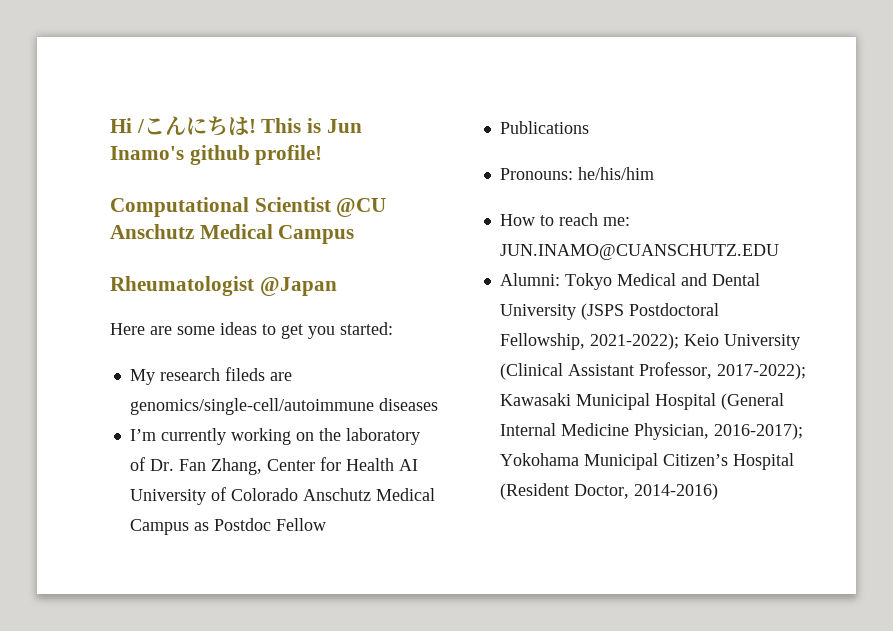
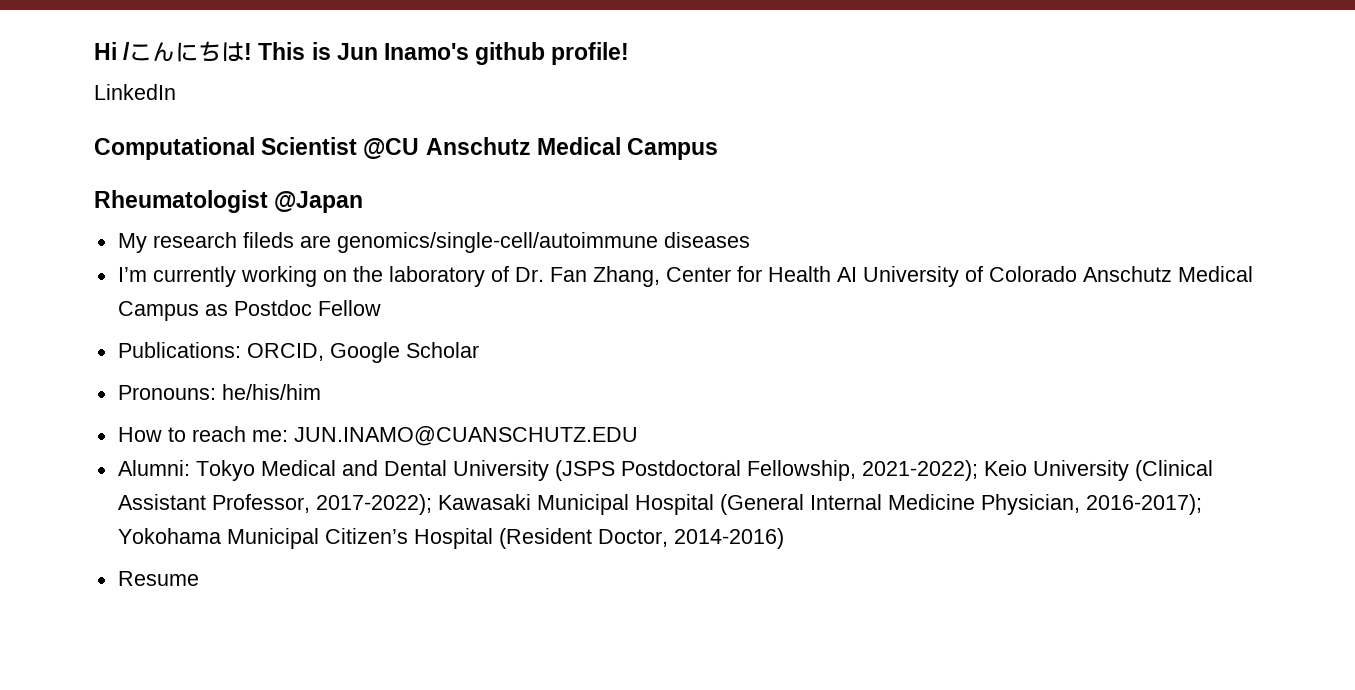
(323, 155) none -> [94,84,176,100] // LinkedIn
[110,322,393,339] // Here are some ideas to get you started: -> (364, 202) none
[499,121,589,134] Publications -> [117,342,479,363] Publications: ORCID, Google Scholar
(718, 491) none -> [117,571,199,586] // Resume

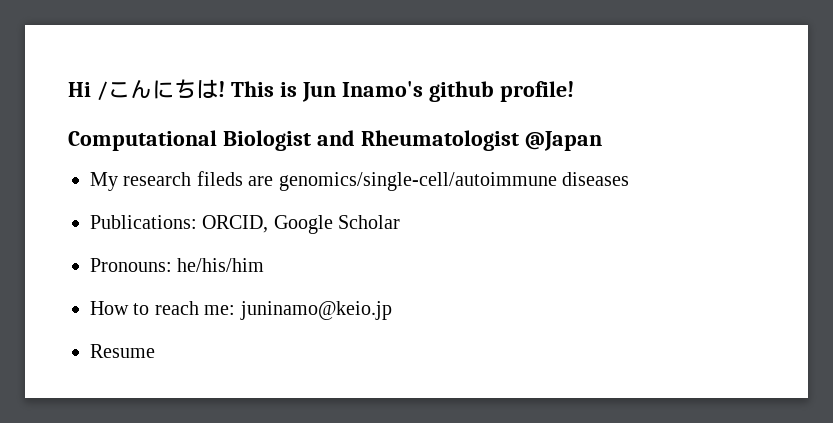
[94,84,176,100] // LinkedIn -> (574, 91) none
[261,137,719,160] Scientist @CU Anschutz Medical Campus // -> [222,130,355,151] Biologist and
[117,266,1253,287] [117,300,381,321] // I’m currently working on the laboratory of Dr. Fan Zhang, Center for Health AI University of Colorado Anschutz Medical Campus as Postdoc Fellow -> (629, 179) none
[293,426,638,446] [117,460,1213,481] [117,494,1202,515] [117,528,784,549] JUN.INAMO@CUANSCHUTZ.EDU // Alumni: Tokyo Medical and Dental University (JSPS Postdoctoral Fellowship, 2021-2022); Keio University (Clinical Assistant Professor, 2017-2022); Kawasaki Municipal Hospital (General Internal Medicine Physician, 2016-2017); Yokohama Municipal Citizen’s Hospital (Resident Doctor, 2014-2016) -> [239,301,392,320] juninamo@keio.jp

